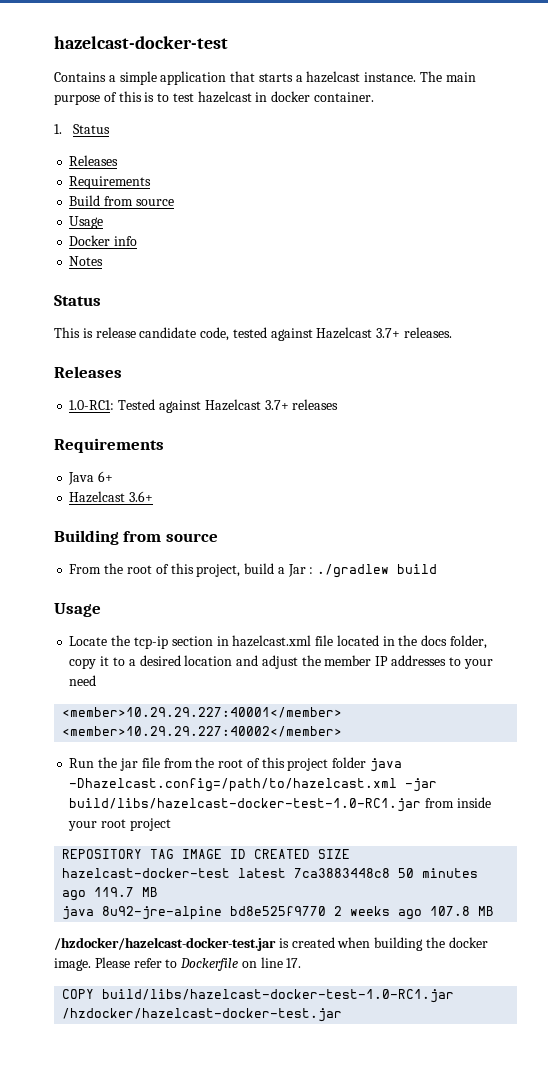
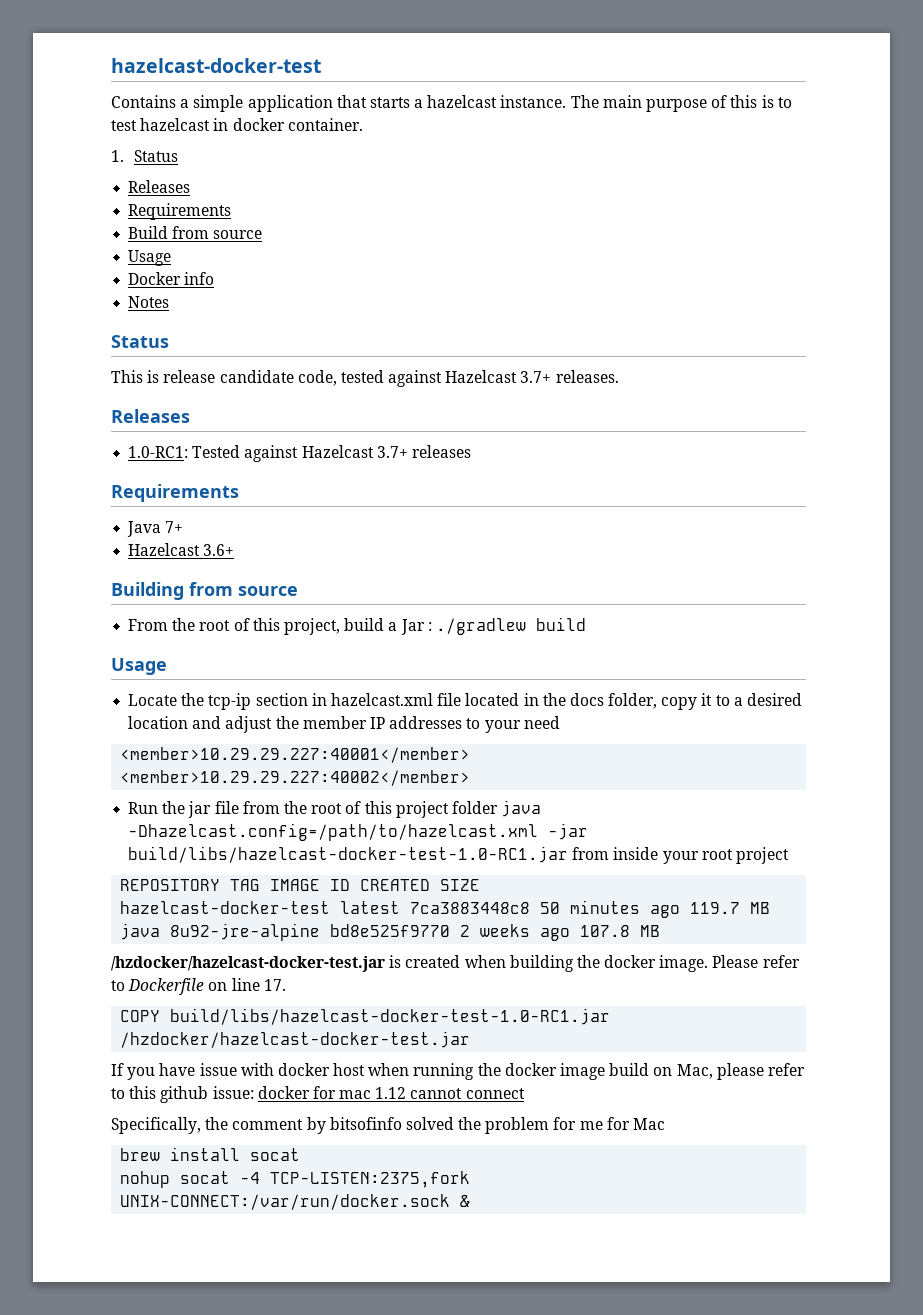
[98,471,114,482] 6+ -> [165,521,184,533] 7+
(343, 1015) none -> [111,1063,805,1080] [111,1086,525,1103] [111,1117,666,1134] [120,1147,301,1161] [120,1171,471,1188] [120,1194,471,1210] // If you have issue with docker host when running the docker image build on Mac, please refer to this github issue: docker for mac 1.12 cannot connect // Specifically, the comment by bitsofinfo solved the problem for me for Mac // brew install socat // nohup socat -4 TCP-LISTEN:2375,fork UNIX-CONNECT:/var/run/docker.sock &

